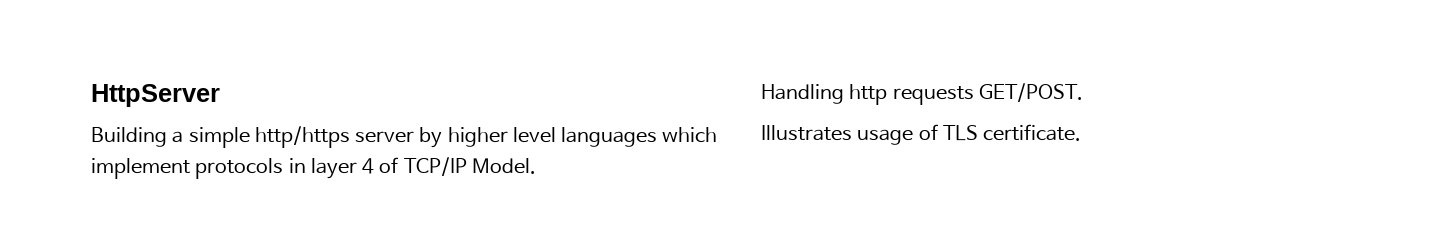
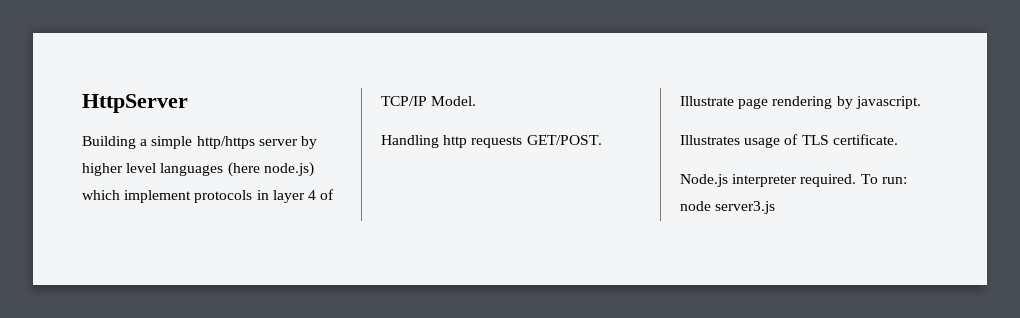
(658, 137) none -> [227,162,314,177] (here node.js)
(1083, 92) none -> [680,96,921,109] Illustrate page rendering by javascript.
(1082, 132) none -> [680,174,907,187] [680,201,776,214] // Node.js interpreter required. To run: node server3.js

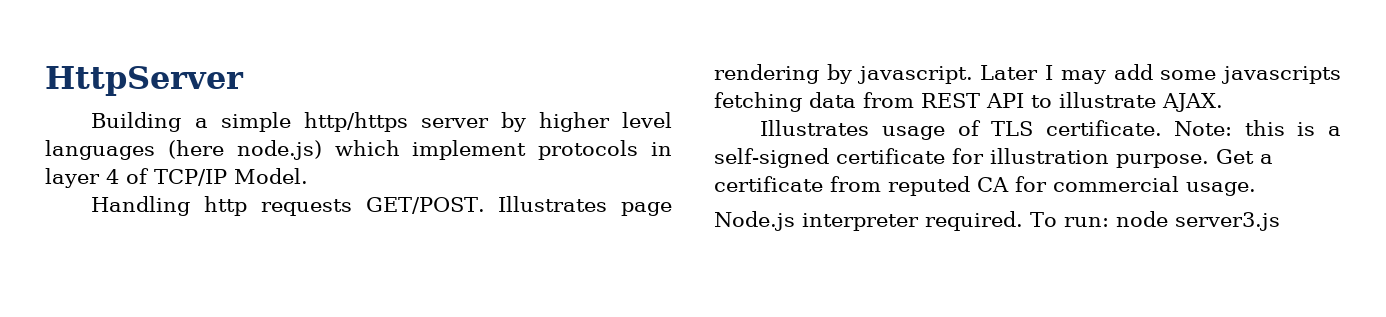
[680,96,734,106] Illustrate -> [498,196,608,212] Illustrates
(921, 102) none -> [980,64,1341,84] [714,92,1223,112] Later I may add some javascripts fetching data from REST API to illustrate AJAX.
(898, 139) none -> [1174,120,1341,136] [714,148,1273,168] [714,176,1256,196] Note: this is a self-signed certificate for illustration purpose. Get a certificate from reputed CA for commercial usage.

